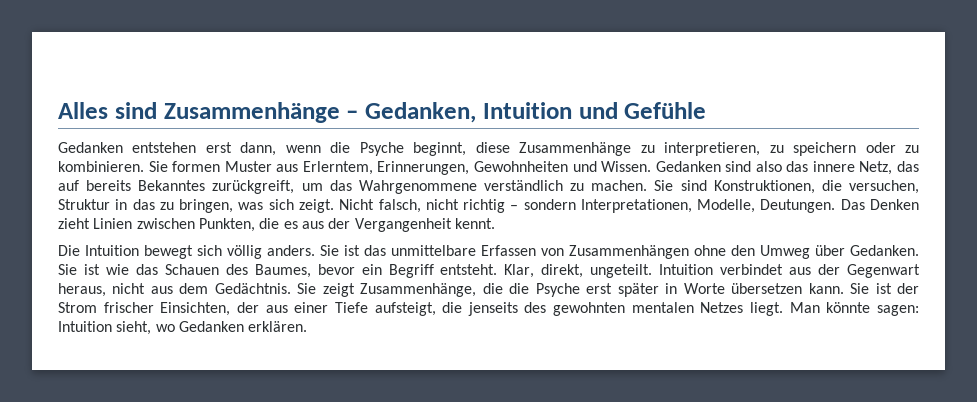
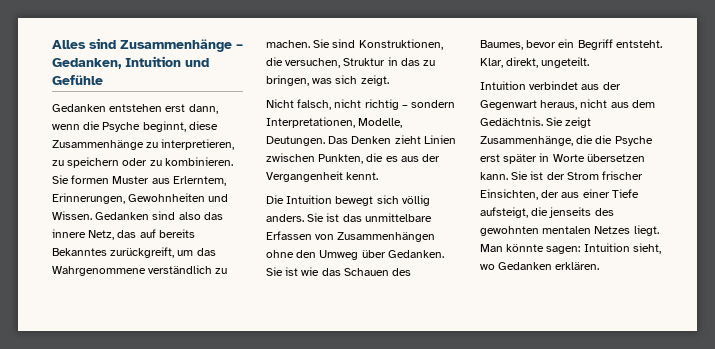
(334, 206) none -> (389, 80) //
(653, 271) none -> (590, 62) //

